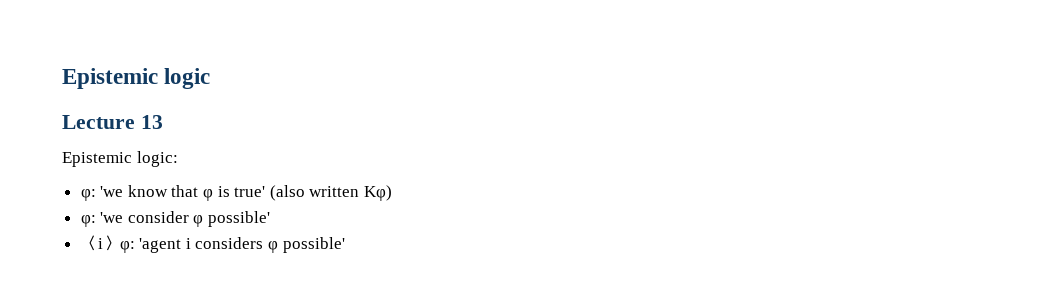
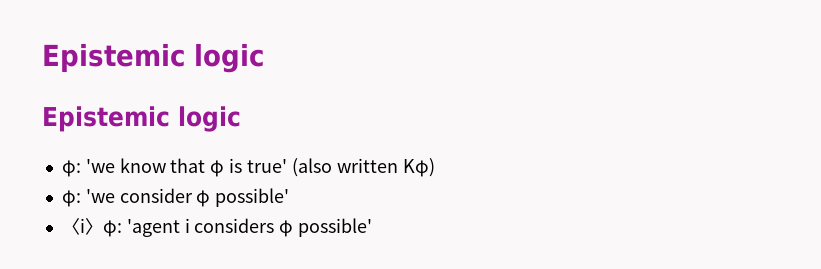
[62,68,211,89] [62,115,163,129] [62,151,178,167] Epistemic logic // Lecture 13 // Epistemic logic: -> [42,43,264,73] [42,106,241,132] Epistemic logic // Epistemic logic

